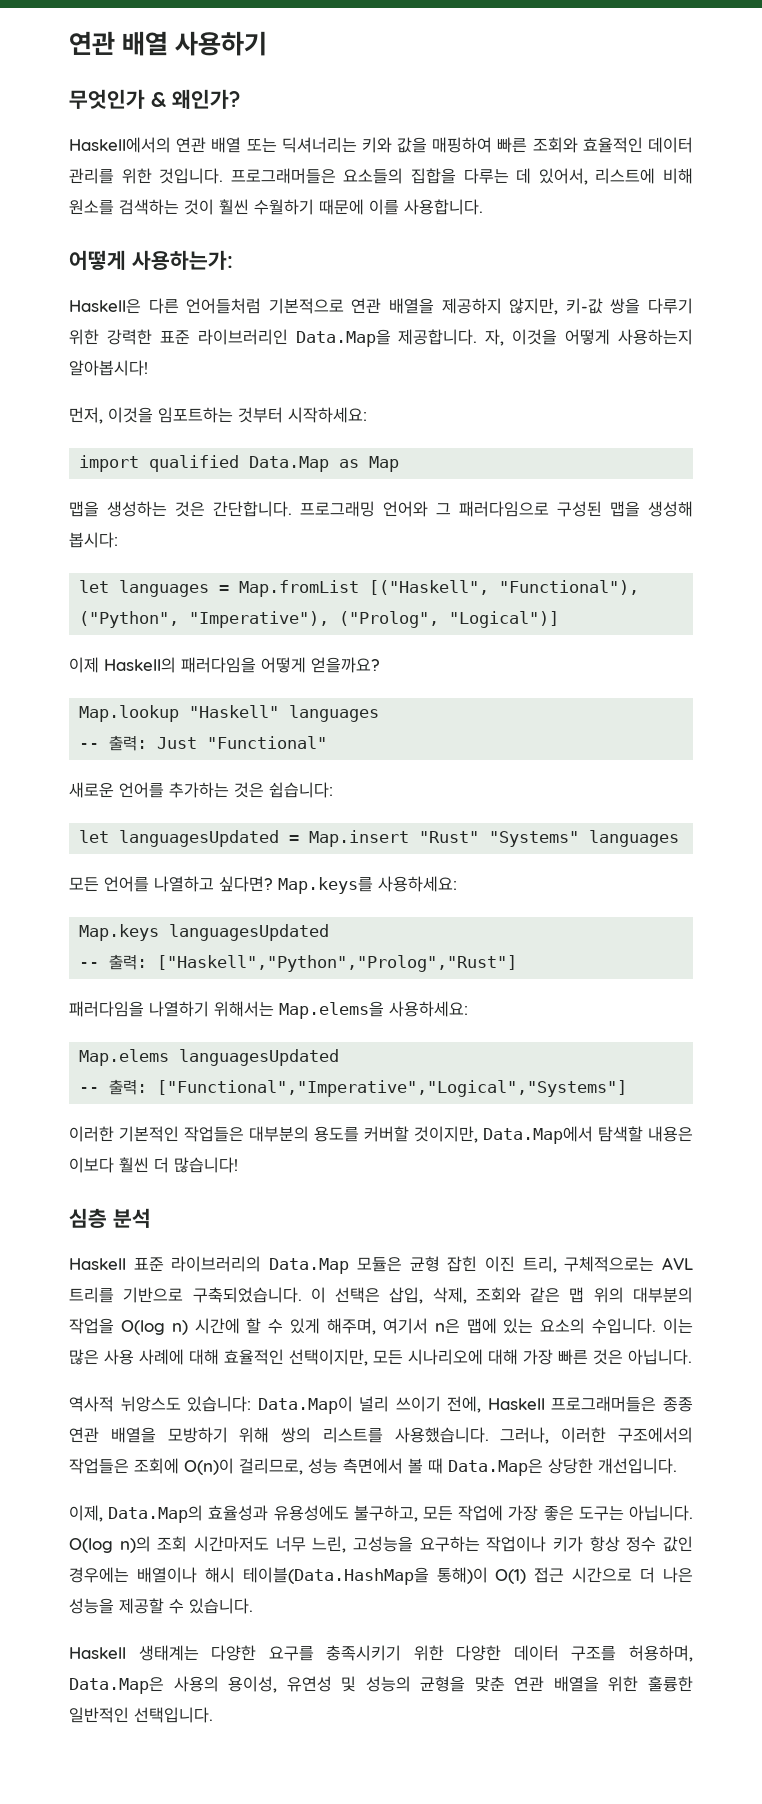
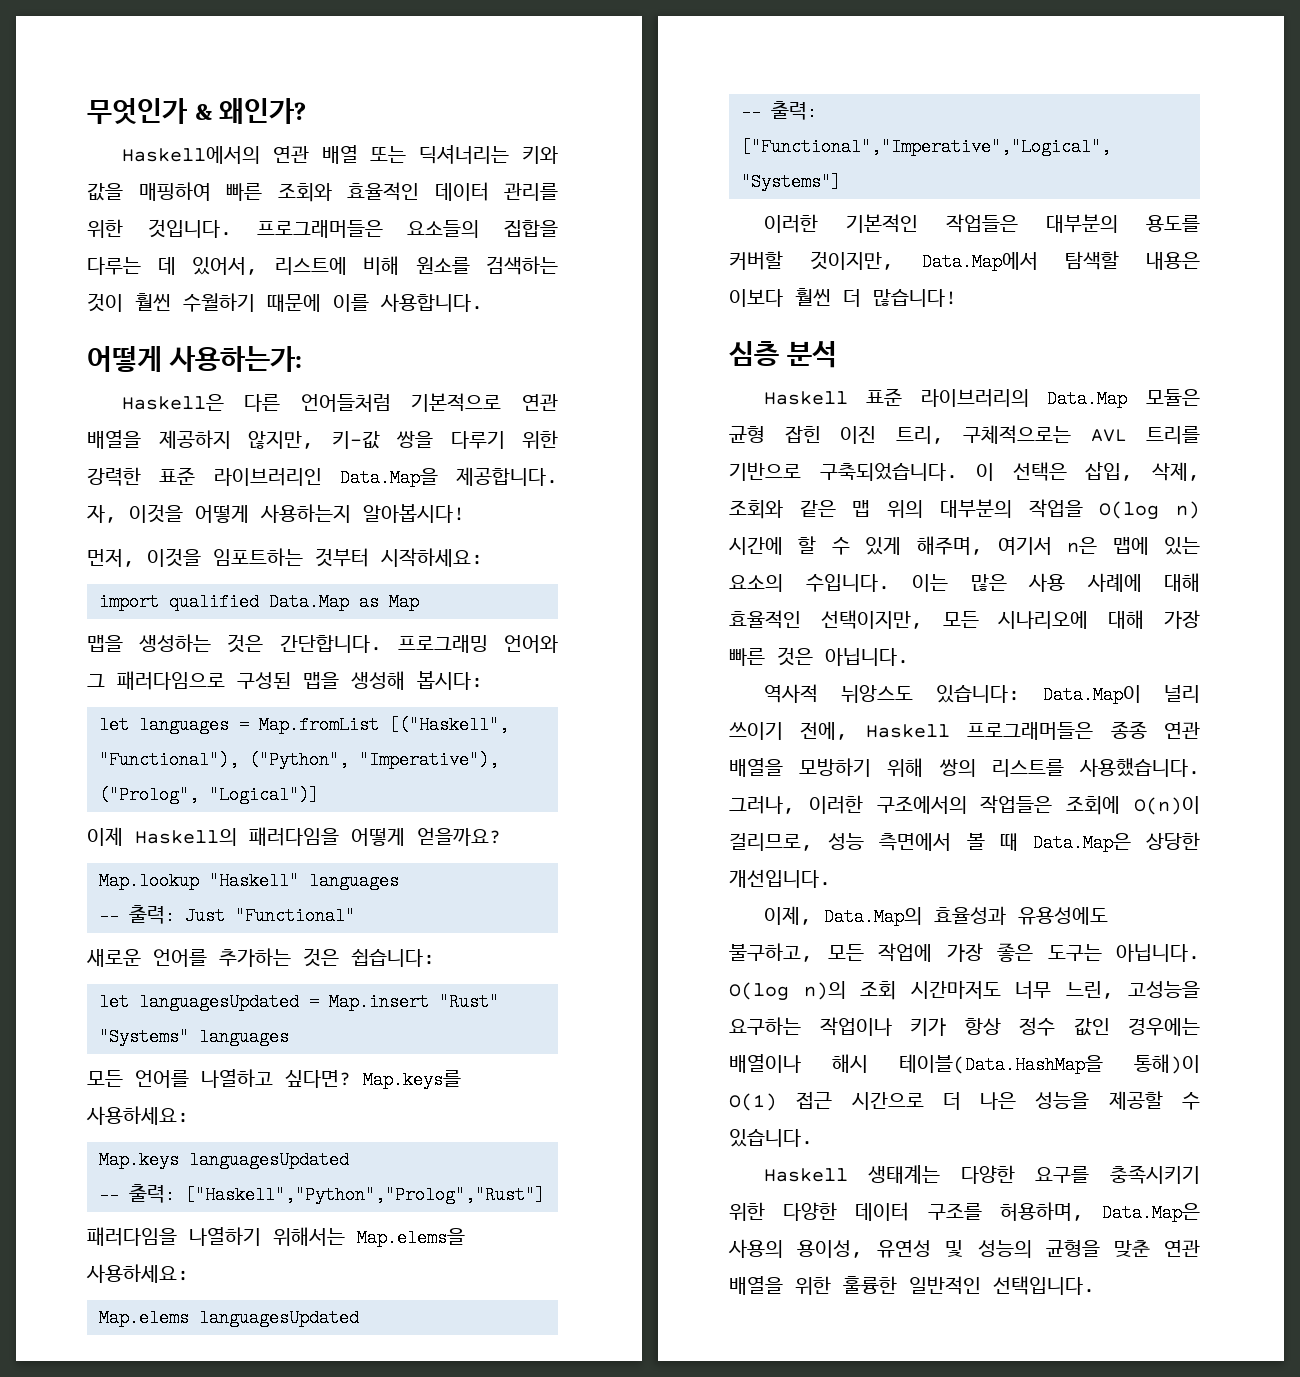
[69,31,268,56] 연관 배열 사용하기 // -> (87, 111) none

